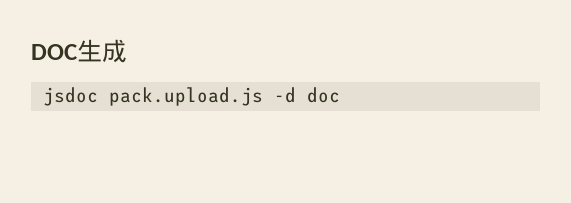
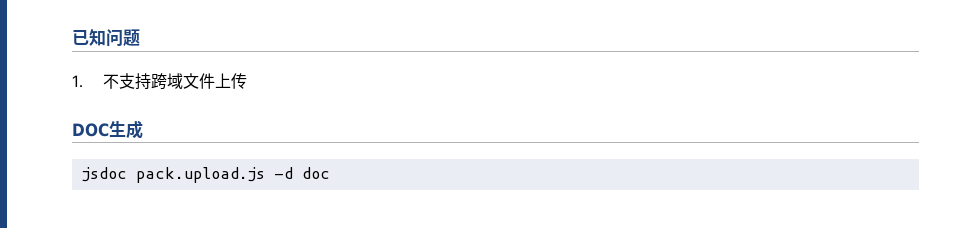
(31, 52) none -> [72,29,140,47] [72,73,247,90] 已知问题 // 1.不支持跨域文件上传 //

